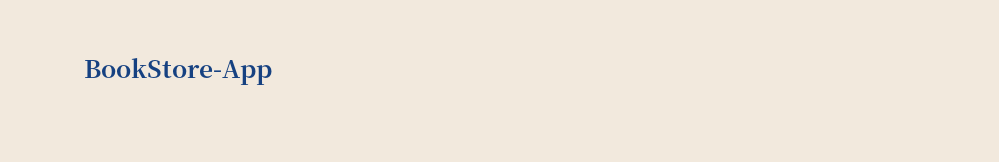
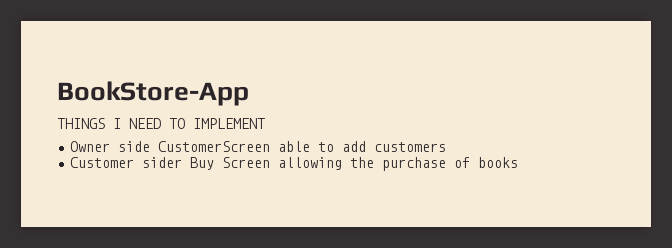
(272, 71) none -> [57,118,265,129] [70,141,447,152] [70,157,519,171] // THINGS I NEED TO IMPLEMENT // Owner side CustomerScreen able to add customers // Customer sider Buy Screen allowing the purchase of books

